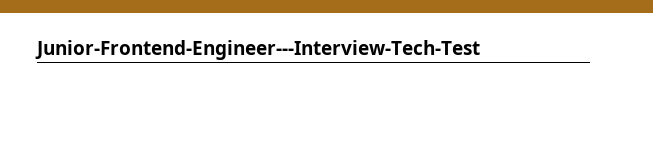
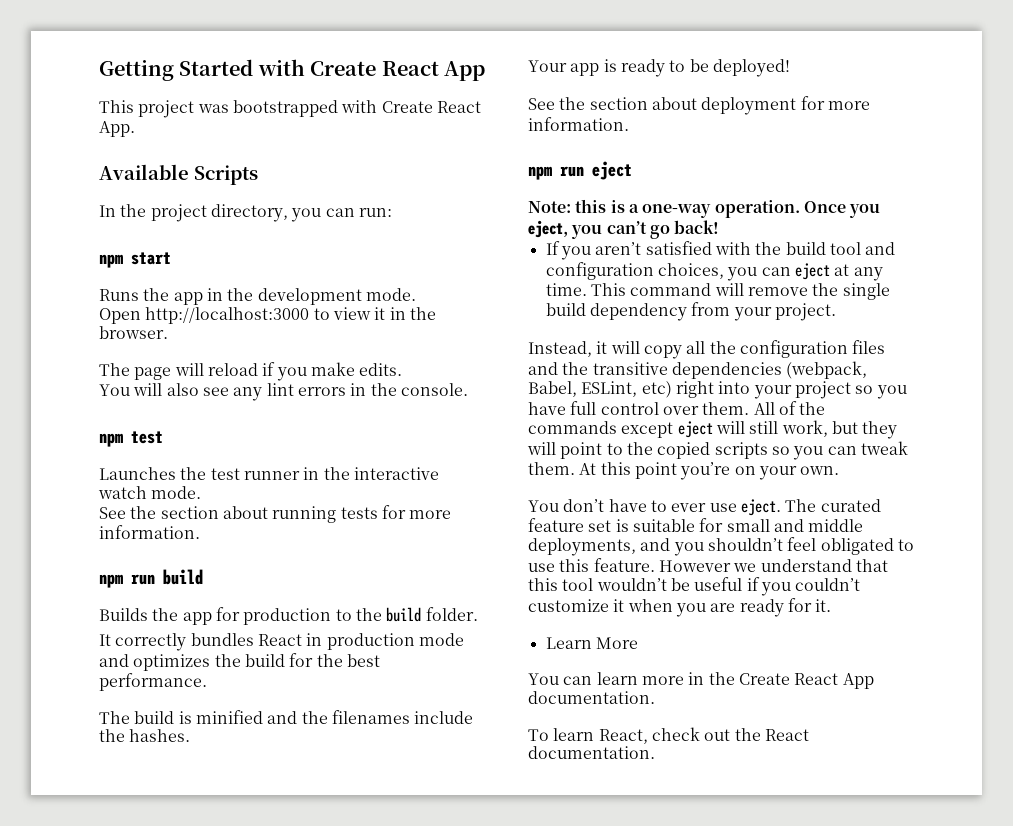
[35,40,480,60] Junior-Frontend-Engineer---Interview-Tech-Test -> [99,59,485,81] [99,100,481,118] [99,121,135,137] [99,164,258,185] [99,204,392,222] [99,252,171,268] [99,288,416,305] [99,307,436,324] [99,326,168,339] [99,362,403,381] [99,383,468,401] [99,431,163,447] [99,467,439,480] [98,486,202,499] [99,505,452,523] [99,525,200,539] [99,569,203,588] [99,607,478,625] [99,633,464,651] [99,653,380,671] [99,673,207,691] [99,710,474,724] [99,729,191,742] [528,59,790,77] [528,96,870,115] [528,117,629,131] [528,161,632,180] [528,199,881,218] [528,220,720,239] [545,241,896,260] [545,262,883,281] [545,283,890,300] [545,302,836,321] [528,340,886,359] [528,361,868,379] [528,381,907,399] [528,401,826,415] [528,420,898,439] [527,441,908,460] [528,462,840,480] [528,499,881,516] [528,518,864,532] [528,537,914,556] [528,558,888,572] [528,577,861,596] [528,598,832,617] [545,637,638,649] [528,672,874,689] [528,691,655,704] [528,727,809,744] [528,746,655,759] Getting Started with Create React App // This project was bootstrapped with Create React App. // Available Scripts // In the project directory, you can run: // npm start // Runs the app in the development mode. // Open http://localhost:3000 to view it in the browser. // The page will reload if you make edits. // You will also see any lint errors in the console. // npm test // Launches the test runner in the interactive watch mode. // See the section about running tests for more information. // npm run build // Builds the app for production to the build folder. // It correctly bundles React in production mode and optimizes the build for the best performance. // The build is minified and the filenames include the hashes. // Your app is ready to be deployed! // See the section about deployment for more information. // npm run eject // Note: this is a one-way operation. Once you eject, you can’t go back! // If you aren’t satisfied with the build tool and configuration choices, you can eject at any time. This command will remove the single build dependency from your project. // Instead, it will copy all the configuration files and the transitive dependencies (webpack, Babel, ESLint, etc) right into your project so you have full control over them. All of the commands except eject will still work, but they will point to the copied scripts so you can tweak them. At this point you’re on your own. // You don’t have to ever use eject. The curated feature set is suitable for small and middle deployments, and you shouldn’t feel obligated to use this feature. However we understand that this tool wouldn’t be useful if you couldn’t customize it when you are ready for it. // Learn More // You can learn more in the Create React App documentation. // To learn React, check out the React documentation.

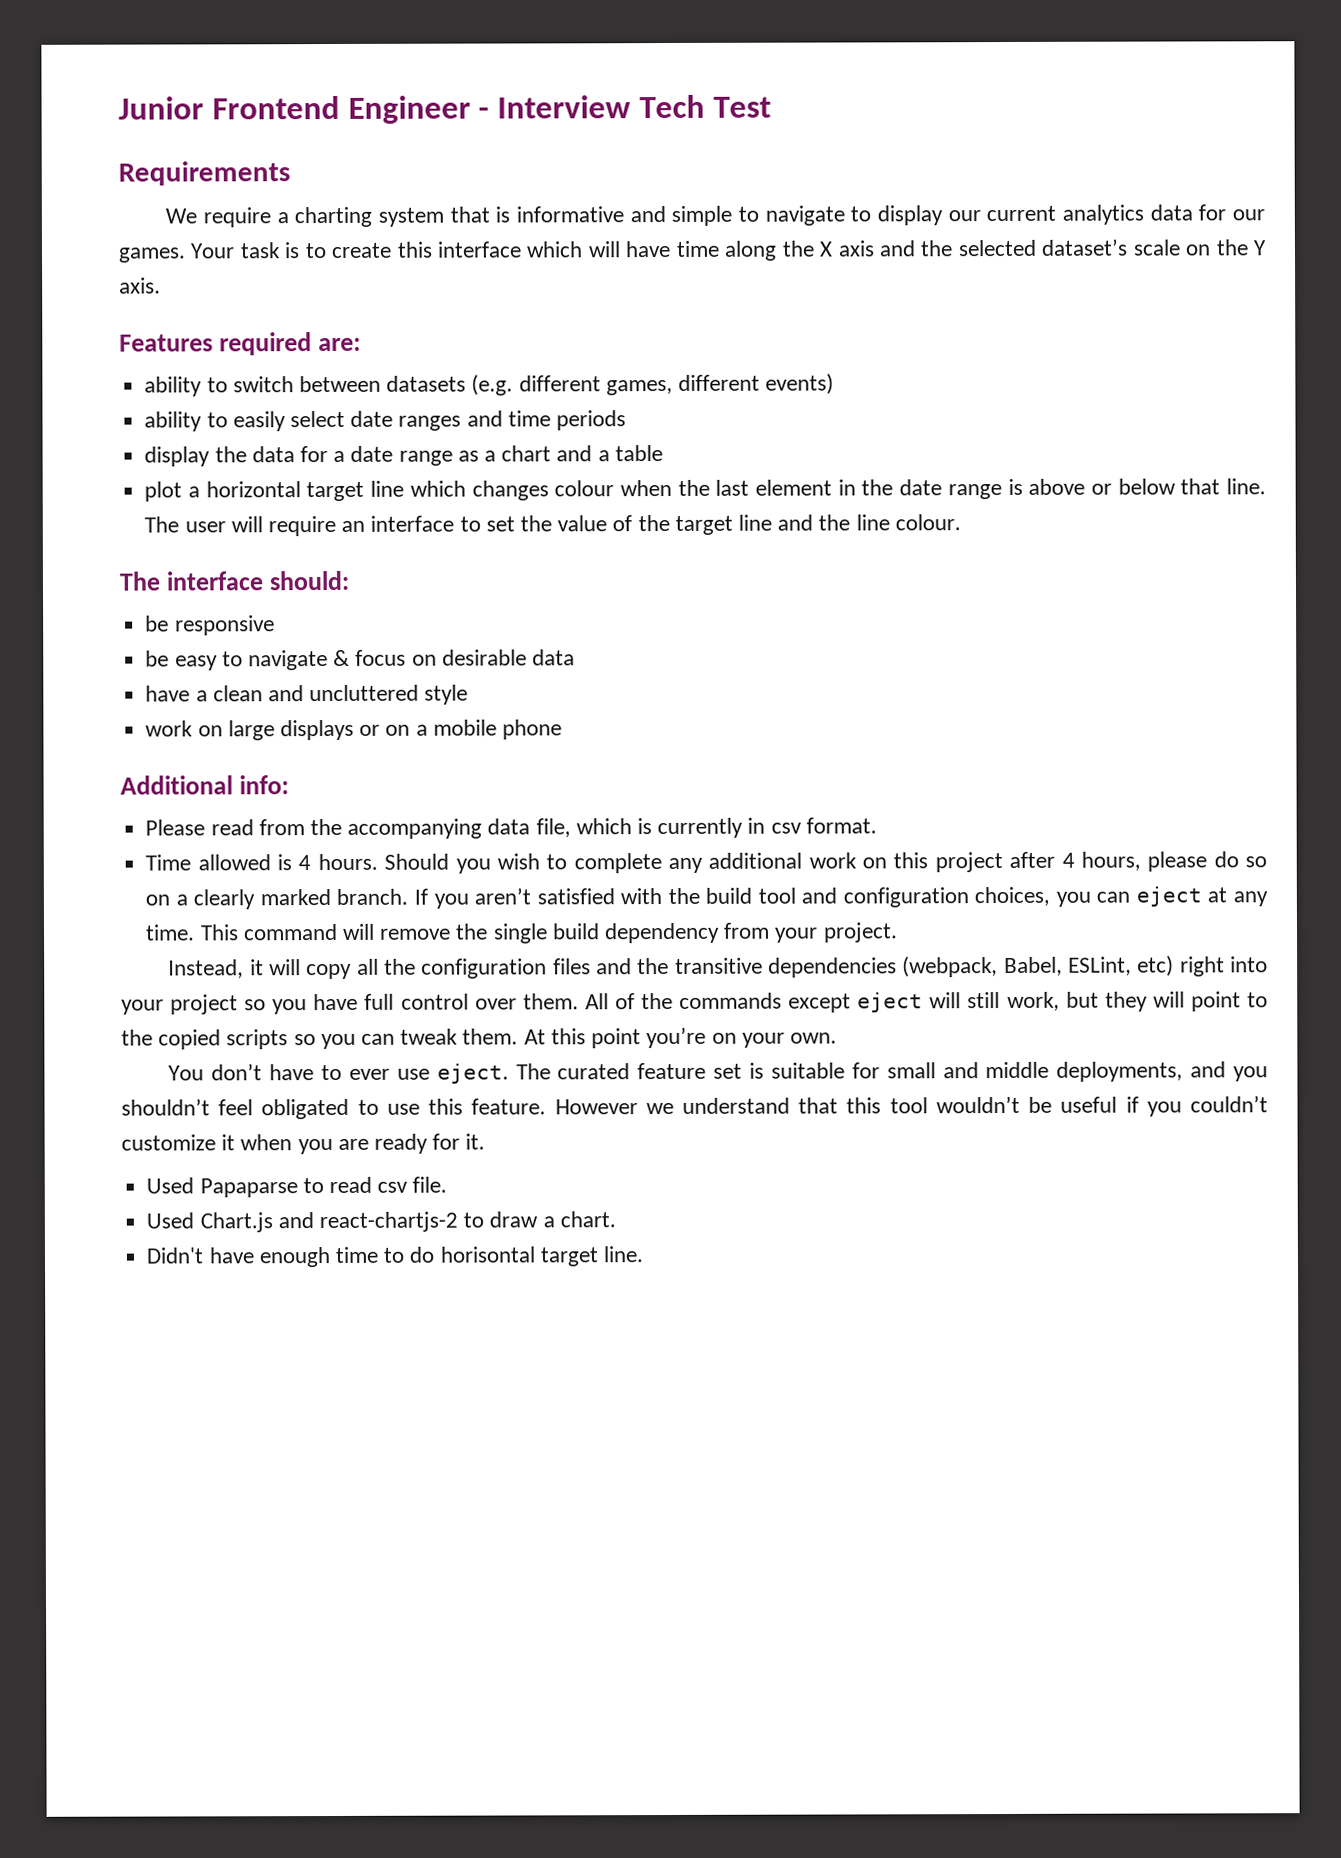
[99,59,485,81] [99,100,481,118] [99,121,135,137] [99,164,258,185] [99,204,392,222] [99,252,171,268] [99,288,416,305] [99,307,436,324] [99,326,168,339] [99,362,403,381] [99,383,468,401] [99,431,163,447] [99,467,439,480] [98,486,202,499] [99,505,452,523] [99,525,200,539] [99,569,203,588] [99,607,478,625] [99,633,464,651] [99,653,380,671] [99,673,207,691] [99,710,474,724] [99,729,191,742] [528,59,790,77] [528,96,870,115] [528,117,629,131] [528,161,632,180] [528,199,881,218] [528,220,720,239] Getting Started with Create React App // This project was bootstrapped with Create React App. // Available Scripts // In the project directory, you can run: // npm start // Runs the app in the development mode. // Open http://localhost:3000 to view it in the browser. // The page will reload if you make edits. // You will also see any lint errors in the console. // npm test // Launches the test runner in the interactive watch mode. // See the section about running tests for more information. // npm run build // Builds the app for production to the build folder. // It correctly bundles React in production mode and optimizes the build for the best performance. // The build is minified and the filenames include the hashes. // Your app is ready to be deployed! // See the section about deployment for more information. // npm run eject // Note: this is a one-way operation. Once you eject, you can’t go back! // -> [118,94,771,124] [118,161,291,186] [165,204,1265,228] [118,238,1267,263] [119,277,161,294] [119,332,362,356] [144,373,835,397] [144,410,626,432] [144,445,663,467] [144,478,1267,502] [144,514,961,537] [119,570,350,591] [145,615,275,636] [145,649,575,671] [145,684,469,705] [145,719,562,741] [120,775,290,795] [145,817,877,839] [145,851,1267,874] [145,888,409,910] Junior Frontend Engineer - Interview Tech Test // Requirements // We require a charting system that is informative and simple to navigate to display our current analytics data for our games. Your task is to create this interface which will have time along the X axis and the selected dataset’s scale on the Y axis. // Features required are: // ability to switch between datasets (e.g. different games, different events) // ability to easily select date ranges and time periods // display the data for a date range as a chart and a table // plot a horizontal target line which changes colour when the last element in the date range is above or below that line. The user will require an interface to set the value of the target line and the line colour. // The interface should: // be responsive // be easy to navigate & focus on desirable data // have a clean and uncluttered style // work on large displays or on a mobile phone // Additional info: // Please read from the accompanying data file, which is currently in csv format. // Time allowed is 4 hours. Should you wish to complete any additional work on this project after 4 hours, please do so on a clearly marked branch.
[545,637,638,649] [528,672,874,689] [528,691,655,704] [528,727,809,744] [528,746,655,759] Learn More // You can learn more in the Create React App documentation. // To learn React, check out the React documentation. -> [146,1176,448,1198] [146,1211,616,1233] [146,1246,643,1268] Used Papaparse to read csv file. // Used Chart.js and react-chartjs-2 to draw a chart. // Didn't have enough time to do horisontal target line.

